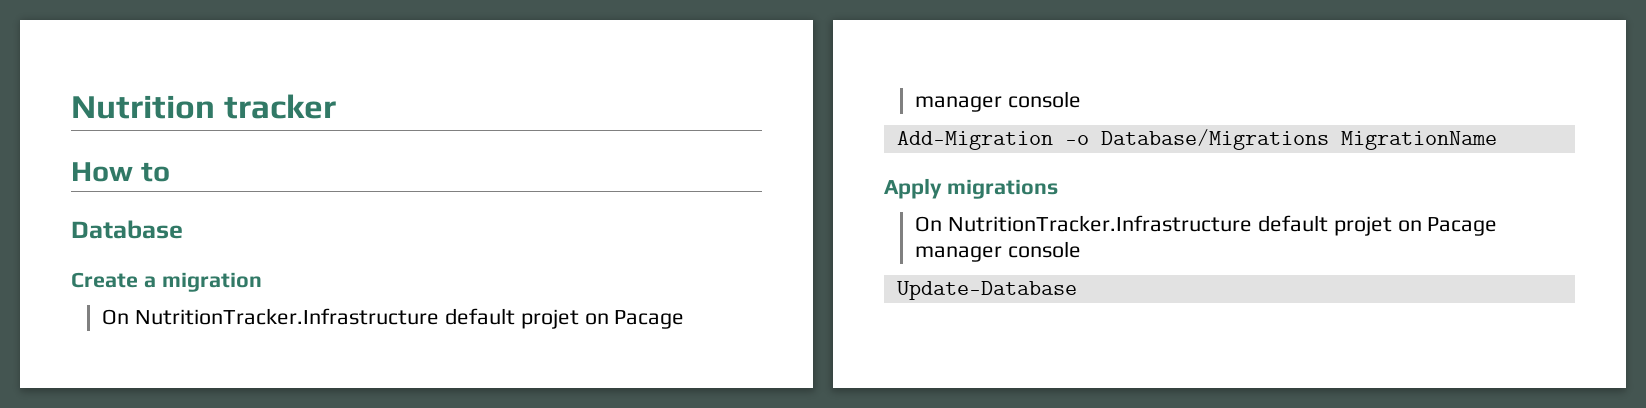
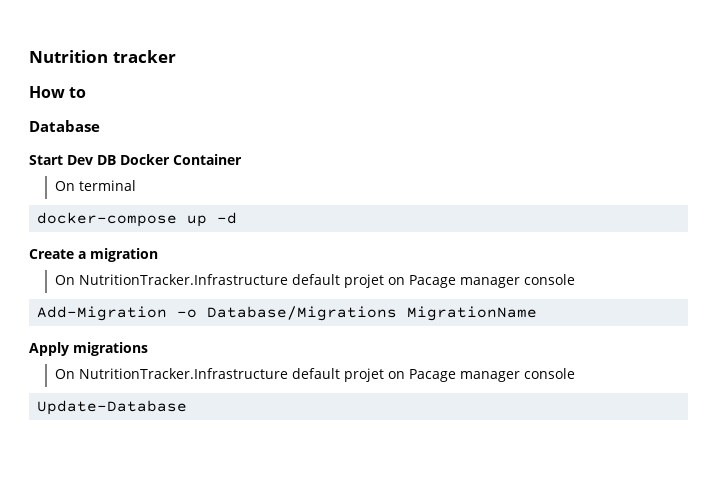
(183, 229) none -> [29,154,242,165] [54,180,136,191] [37,212,238,227] // Start Dev DB Docker Container // On terminal // docker-compose up -d

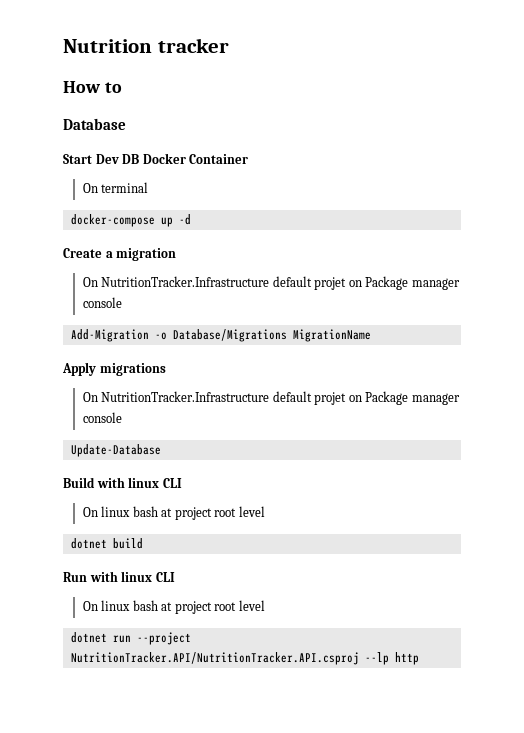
[408,275,456,288] Pacage -> [365,276,409,290] Package
[408,369,456,382] Pacage -> [365,391,409,405] Package
(188, 407) none -> [63,477,182,488] [82,506,265,520] [70,538,143,549] [63,571,175,582] [82,600,265,614] [70,632,191,645] [70,652,419,665] // Build with linux CLI // On linux bash at project root level // dotnet build // Run with linux CLI // On linux bash at project root level // dotnet run --project NutritionTracker.API/NutritionTracker.API.csproj --lp http

